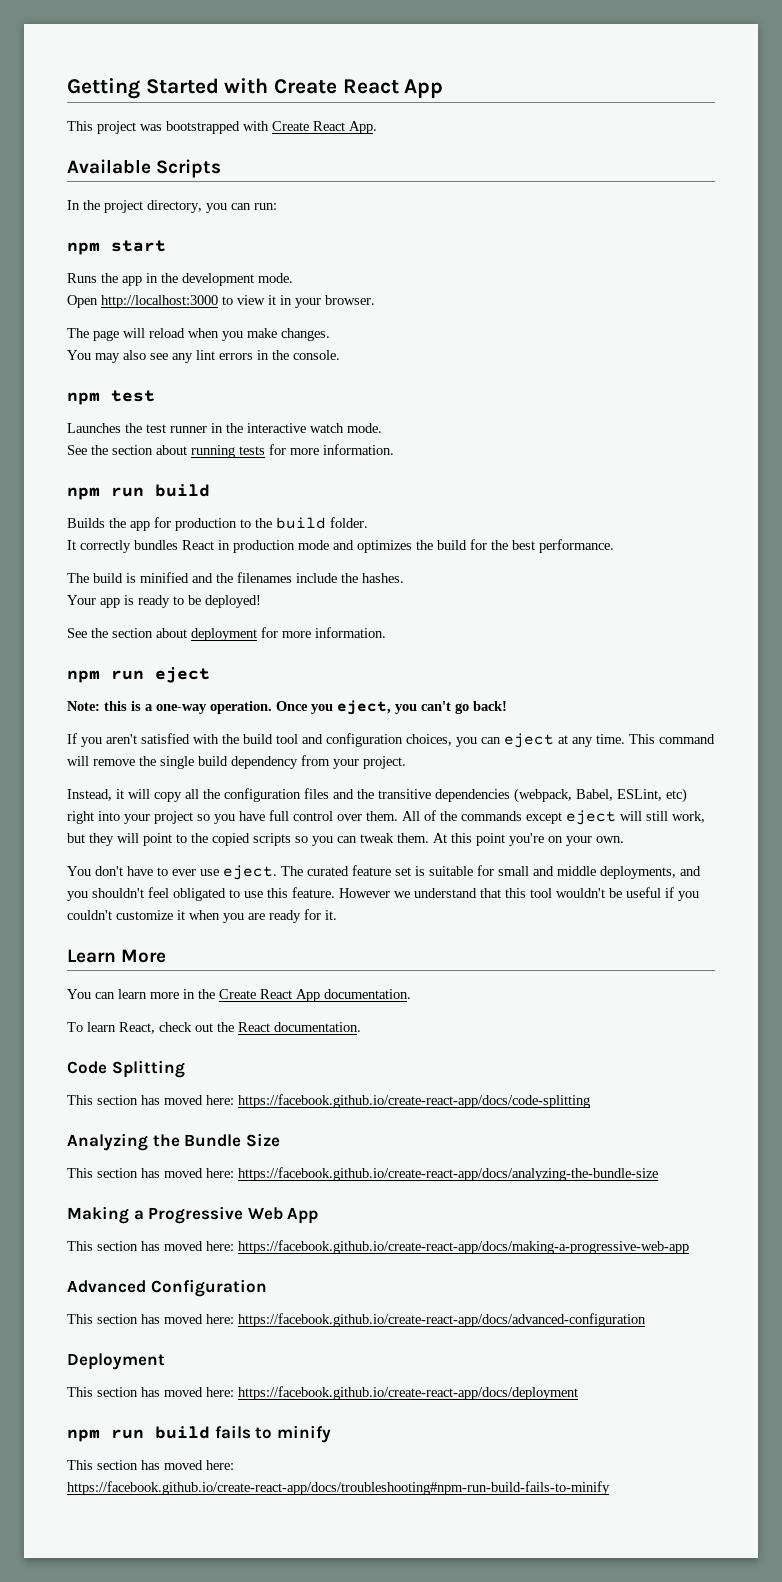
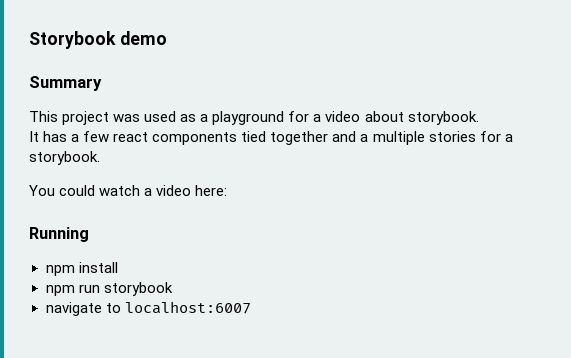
[67,78,444,99] [67,121,377,134] [67,159,222,178] [67,200,277,213] [67,240,166,255] [67,273,293,286] [67,295,375,308] [67,328,330,341] [67,350,340,363] [67,390,155,405] [67,423,382,433] [67,444,394,458] [67,484,210,500] [67,517,368,531] [67,539,614,553] [67,572,404,583] [67,595,261,608] [67,627,386,641] [67,667,210,683] [67,700,507,715] [67,733,715,748] [67,755,406,769] [67,788,687,803] [67,810,705,825] [67,833,624,846] [67,865,701,880] [67,887,699,901] [67,909,337,923] [67,949,167,963] [67,989,411,1002] [67,1022,361,1034] [67,1060,185,1078] [67,1094,590,1108] [67,1133,280,1151] [67,1167,658,1181] [67,1206,319,1224] [67,1240,689,1254] [67,1279,267,1297] [67,1313,646,1327] [67,1353,165,1370] [67,1386,578,1400] [67,1425,331,1443] [67,1460,234,1470] [67,1481,610,1495] Getting Started with Create React App // This project was bootstrapped with Create React App. // Available Scripts // In the project directory, you can run: // npm start // Runs the app in the development mode. // Open http://localhost:3000 to view it in your browser. // The page will reload when you make changes. // You may also see any lint errors in the console. // npm test // Launches the test runner in the interactive watch mode. // See the section about running tests for more information. // npm run build // Builds the app for production to the build folder. // It correctly bundles React in production mode and optimizes the build for the best performance. // The build is minified and the filenames include the hashes. // Your app is ready to be deployed! // See the section about deployment for more information. // npm run eject // Note: this is a one-way operation. Once you eject, you can't go back! // If you aren't satisfied with the build tool and configuration choices, you can eject at any time. This command will remove the single build dependency from your project. // Instead, it will copy all the configuration files and the transitive dependencies (webpack, Babel, ESLint, etc) right into your project so you have full control over them. All of the commands except eject will still work, but they will point to the copied scripts so you can tweak them. At this point you're on your own. // You don't have to ever use eject. The curated feature set is suitable for small and middle deployments, and you shouldn't feel obligated to use this feature. However we understand that this tool wouldn't be useful if you couldn't customize it when you are ready for it. // Learn More // You can learn more in the Create React App documentation. // To learn React, check out the React documentation. // Code Splitting // This section has moved here: https://facebook.github.io/create-react-app/docs/code-splitting // Analyzing the Bundle Size // This section has moved here: https://facebook.github.io/create-react-app/docs/analyzing-the-bundle-size // Making a Progressive Web App // This section has moved here: https://facebook.github.io/create-react-app/docs/making-a-progressive-web-app // Advanced Configuration // This section has moved here: https://facebook.github.io/create-react-app/docs/advanced-configuration // Deployment // This section has moved here: https://facebook.github.io/create-react-app/docs/deployment // npm run build fails to minify // This section has moved here: https://facebook.github.io/create-react-app/docs/troubleshooting#npm-run-build-fails-to-minify -> [29,31,167,49] [29,76,102,91] [29,111,479,125] [29,131,513,145] [29,151,100,165] [29,185,228,196] [29,227,89,242] [45,262,118,276] [45,282,173,296] [45,301,251,316] Storybook demo // Summary // This project was used as a playground for a video about storybook. // It has a few react components tied together and a multiple stories for a storybook. // You could watch a video here: // Running // npm install // npm run storybook // navigate to localhost:6007

